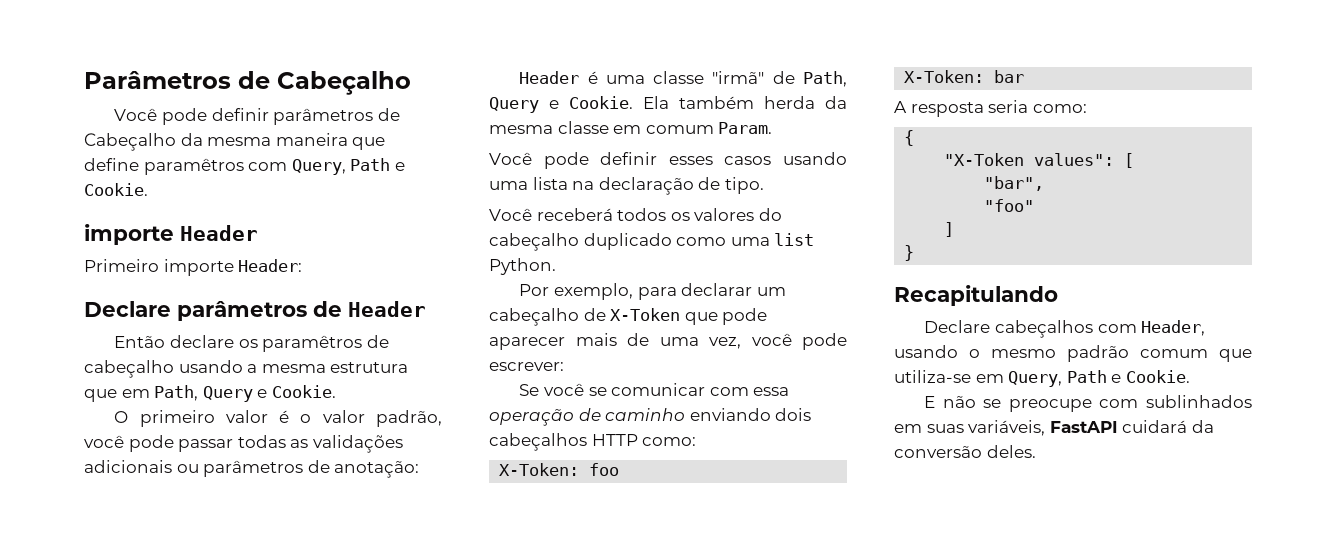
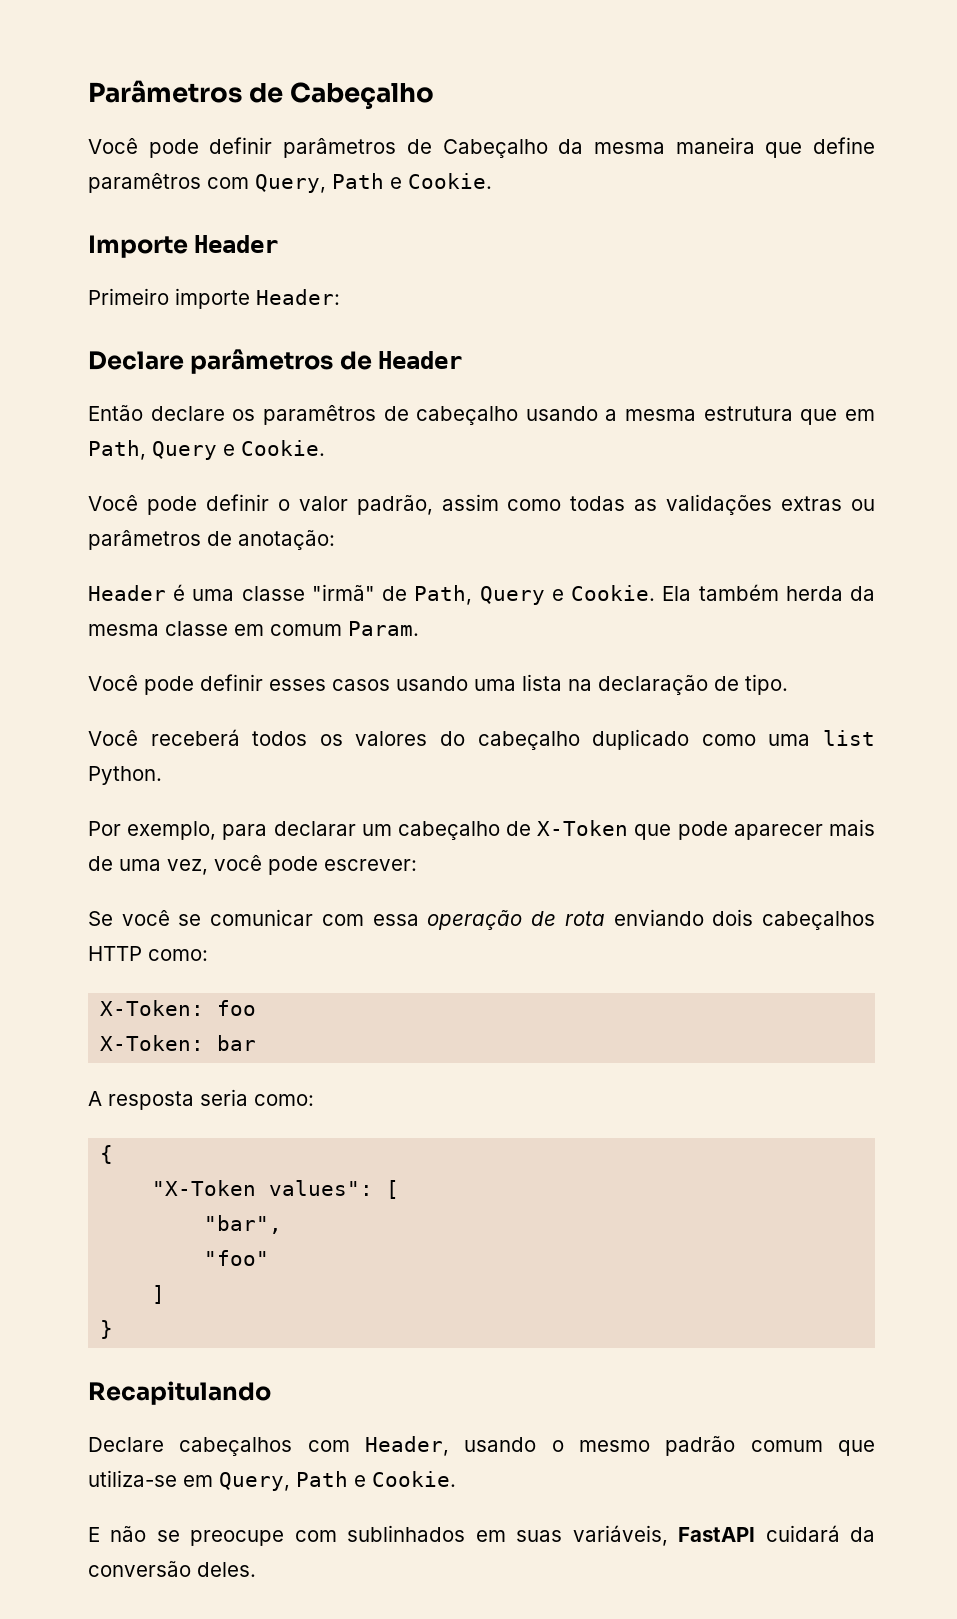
[84,224,174,245] importe -> [88,235,188,258] Importe
[114,410,442,427] [84,435,234,452] O primeiro valor é o valor padrão, você pode passar -> [88,494,562,515] Você pode definir o valor padrão, assim como
[84,460,172,473] adicionais -> [781,496,843,511] extras
[605,408,686,421] caminho -> [564,911,605,926] rota

